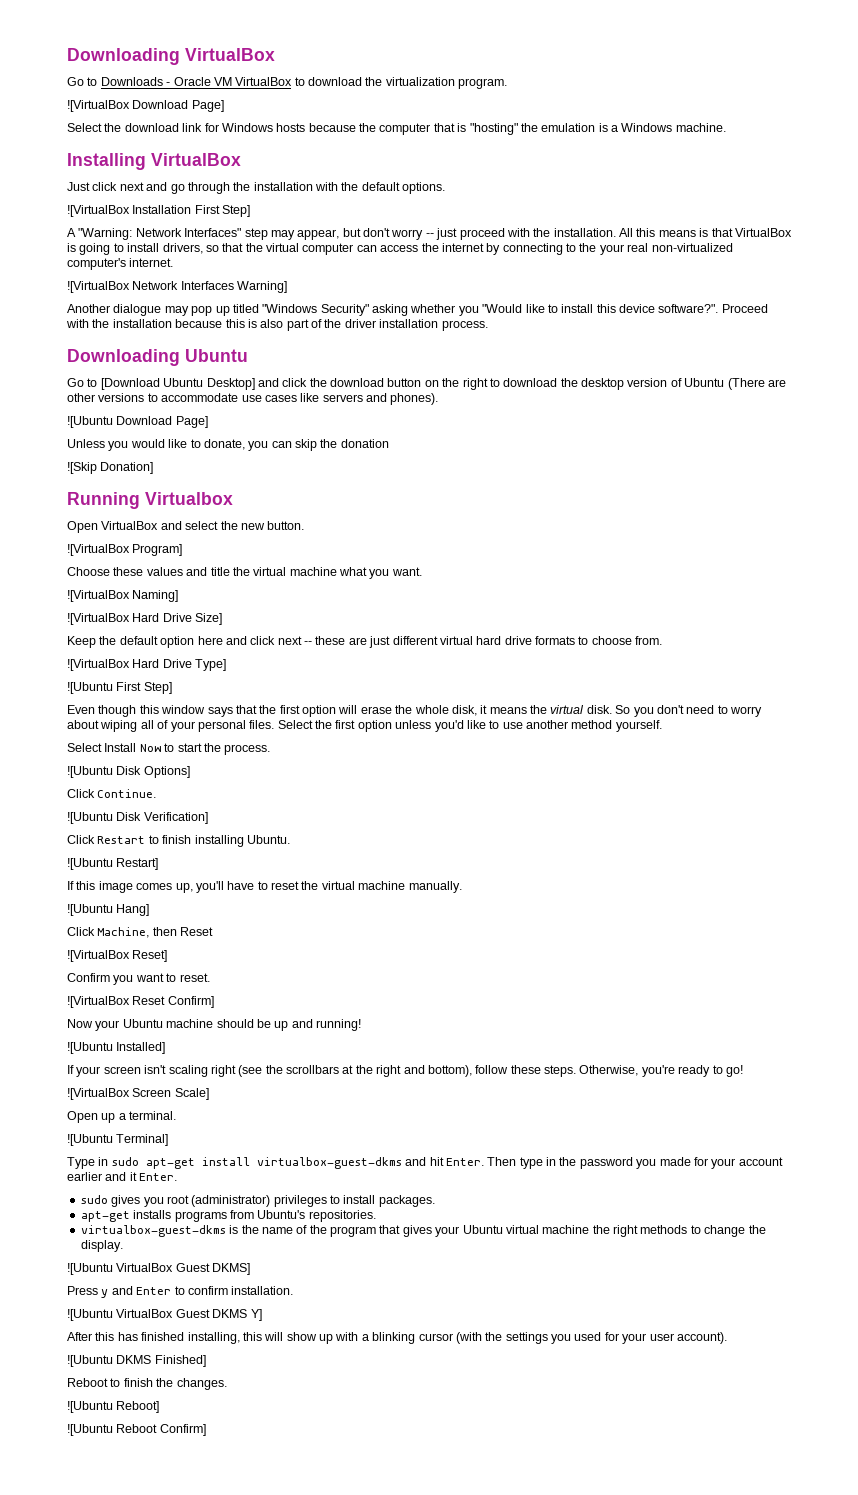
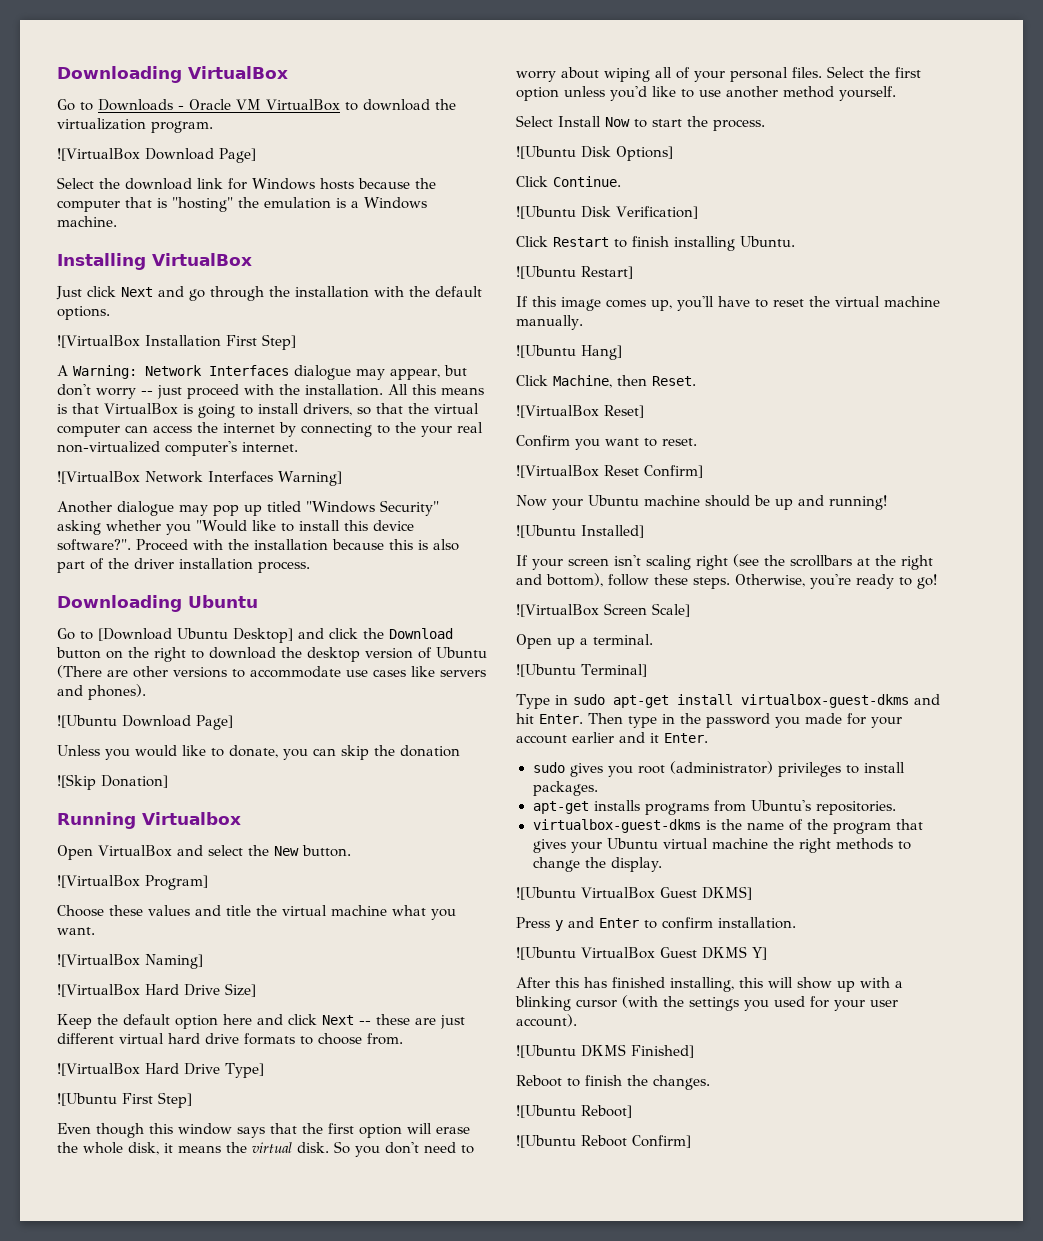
[119,182,144,191] next -> [121,287,153,297] Next
[78,228,268,240] "Warning: Network Interfaces" step -> [73,365,351,380] Warning: Network Interfaces dialogue
[330,378,384,387] download -> [389,628,453,639] Download
[240,523,265,530] new -> [274,846,299,856] New
[277,636,302,645] next -> [322,1015,354,1025] Next
[180,927,214,936] Reset -> [652,376,696,386] Reset.

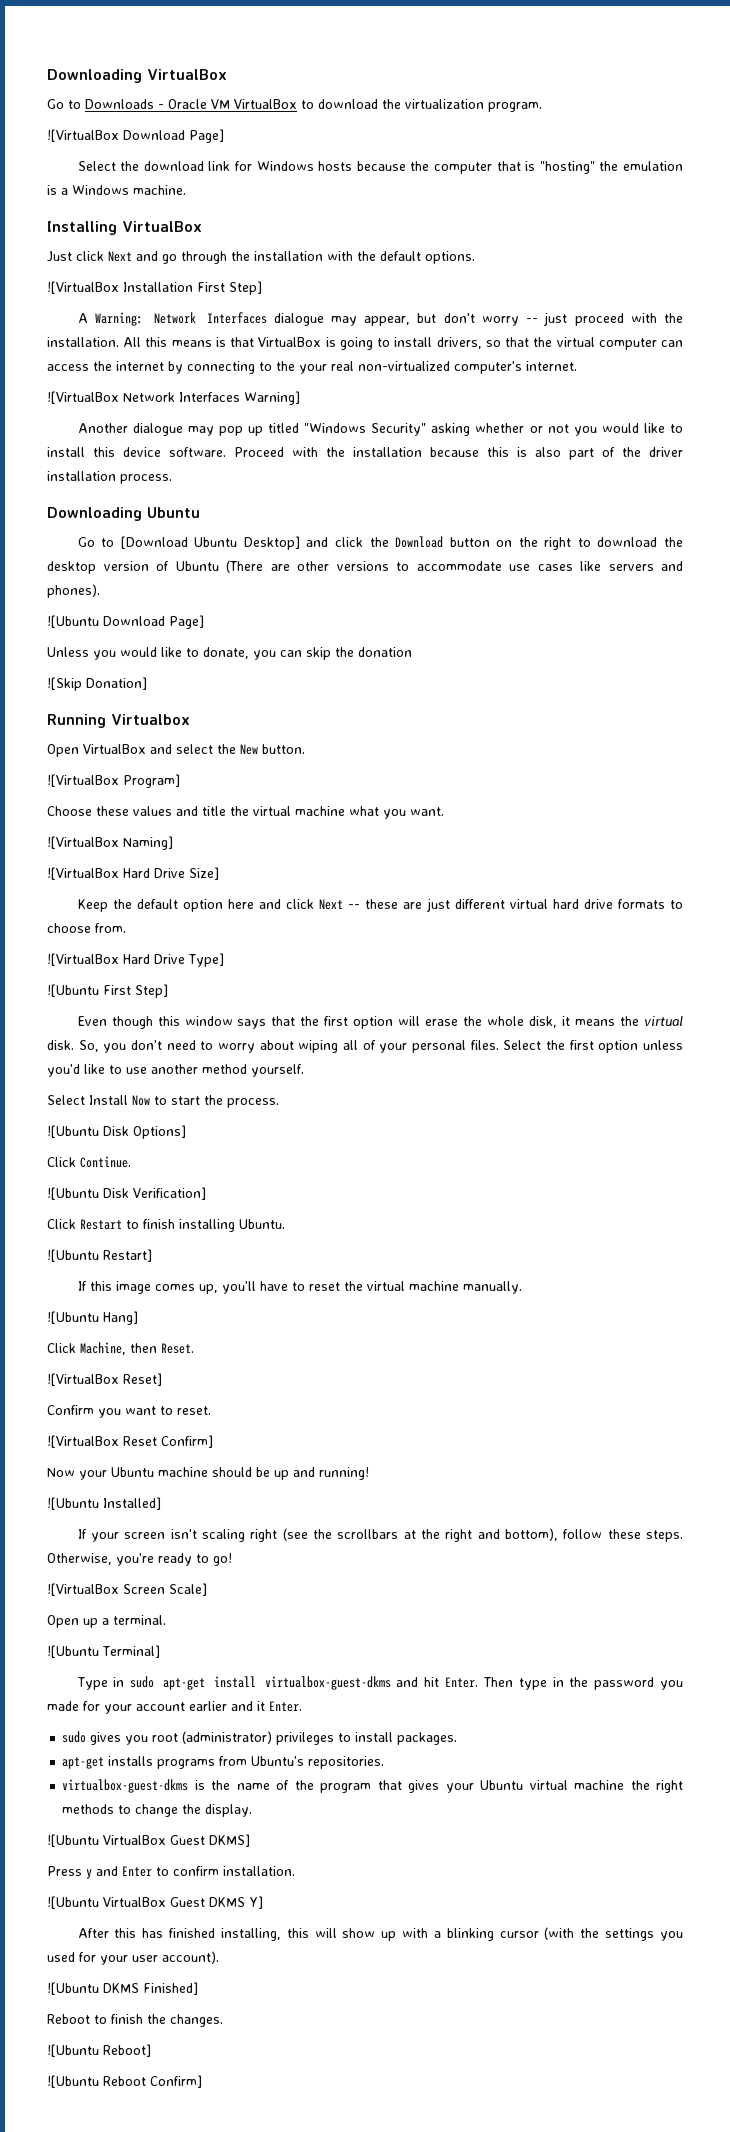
[166,520,247,535] you "Would -> [529,423,639,436] or not you would
[57,539,131,551] software?". -> [169,447,226,457] software.
[334,1141,350,1154] So -> [78,1040,99,1052] So,

